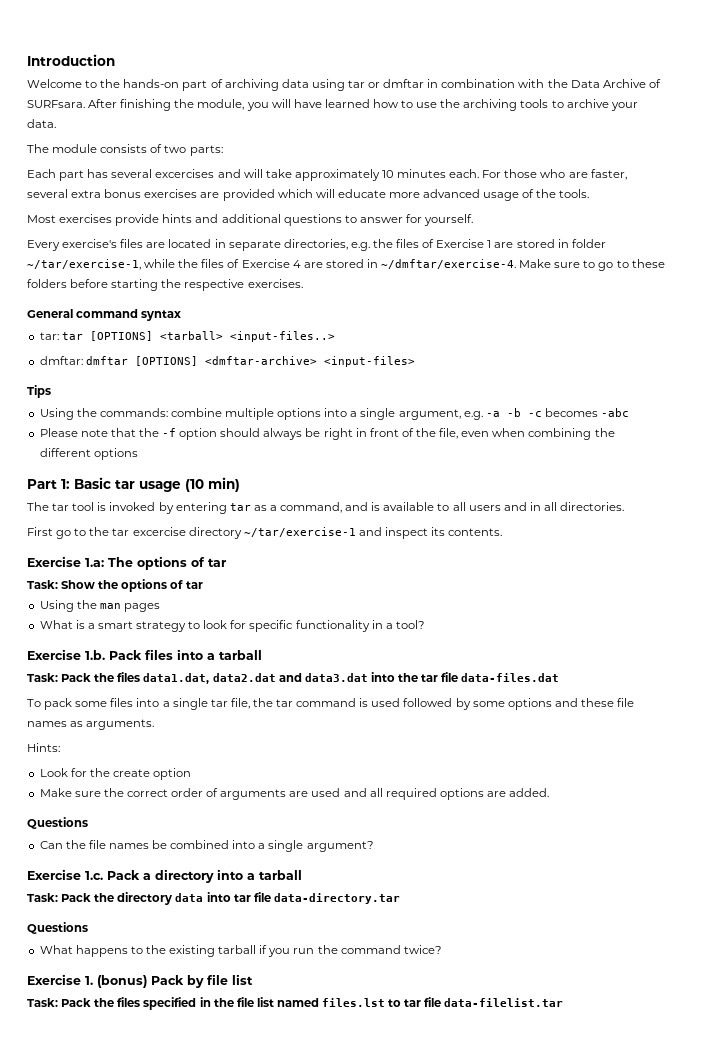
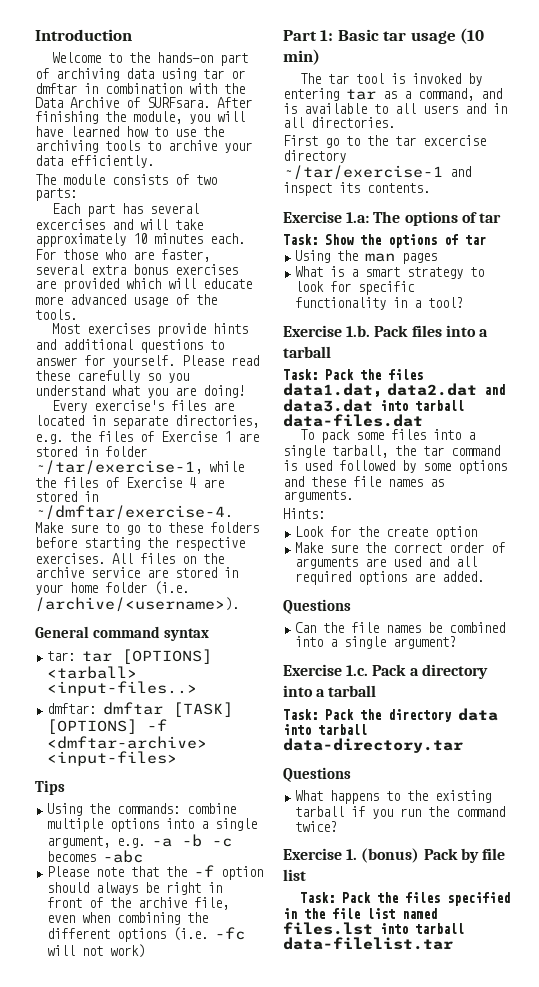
[27,119,56,128] data. -> [35,155,154,168] data efficiently.
(474, 220) none -> [182,355,259,366] [35,370,189,383] [35,385,245,398] Please read these carefully so you understand what you are doing!
(303, 283) none -> [112,553,224,564] [35,567,238,578] [35,581,189,595] [35,597,239,612] All files on the archive service are stored in your home folder (i.e. /archive/<username>).
[134,356,198,366] [OPTIONS] -> [173,702,234,717] [47,719,168,734] [TASK] [OPTIONS] -f
(437, 432) none -> [138,897,188,908] archive
(138, 454) none -> [173,927,246,941] [47,944,146,958] (i.e. -fc will not work)
[397,672,459,682] the tar file -> [415,400,464,411] tarball
[210,698,250,709] tar file, -> [332,445,388,458] tarball,
[233,892,271,902] tar file -> [318,724,367,735] tarball
[388,997,442,1007] to tar file -> [380,923,464,934] into tarball

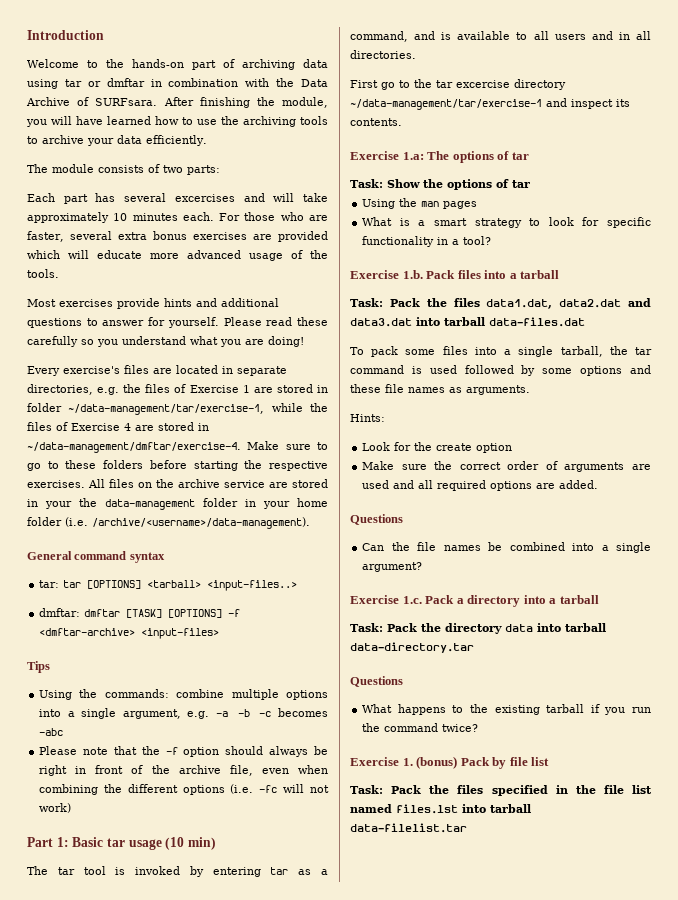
[35,460,202,475] ~/tar/exercise-1, -> [68,404,265,415] ~/data-management/tar/exercise-1,
[35,505,232,520] ~/dmftar/exercise-4. -> [27,442,241,453] ~/data-management/dmftar/exercise-4.
(63, 589) none -> [79,498,290,510] the data-management folder in your
[35,597,239,612] /archive/<username>). -> [92,517,310,529] /archive/<username>/data-management).
[283,165,443,180] ~/tar/exercise-1 -> [350,99,542,110] ~/data-management/tar/exercise-1

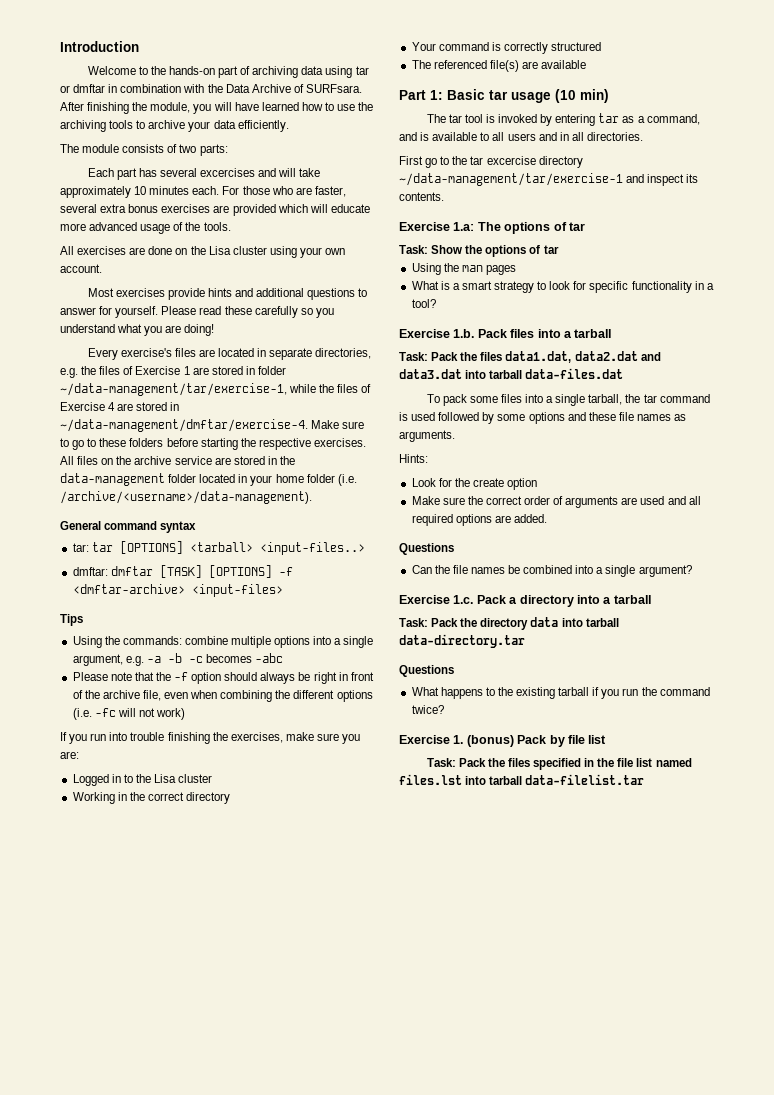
(59, 273) none -> [60,246,346,258] [60,264,102,273] // All exercises are done on the Lisa cluster using your own account.
[45,501,72,509] your -> (277, 460) none
(238, 502) none -> [199,474,236,483] located
(72, 808) none -> [60,732,361,744] [60,751,79,759] [72,774,213,786] [72,792,231,804] [411,42,602,54] [411,60,587,72] // If you run into trouble finishing the exercises, make sure you are: // Logged in to the Lisa cluster // Working in the correct directory // Your command is correctly structured // The referenced file(s) are available

